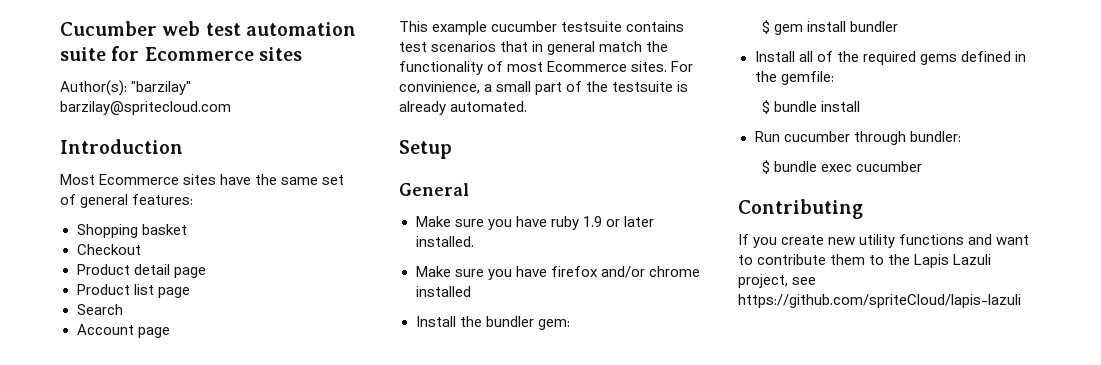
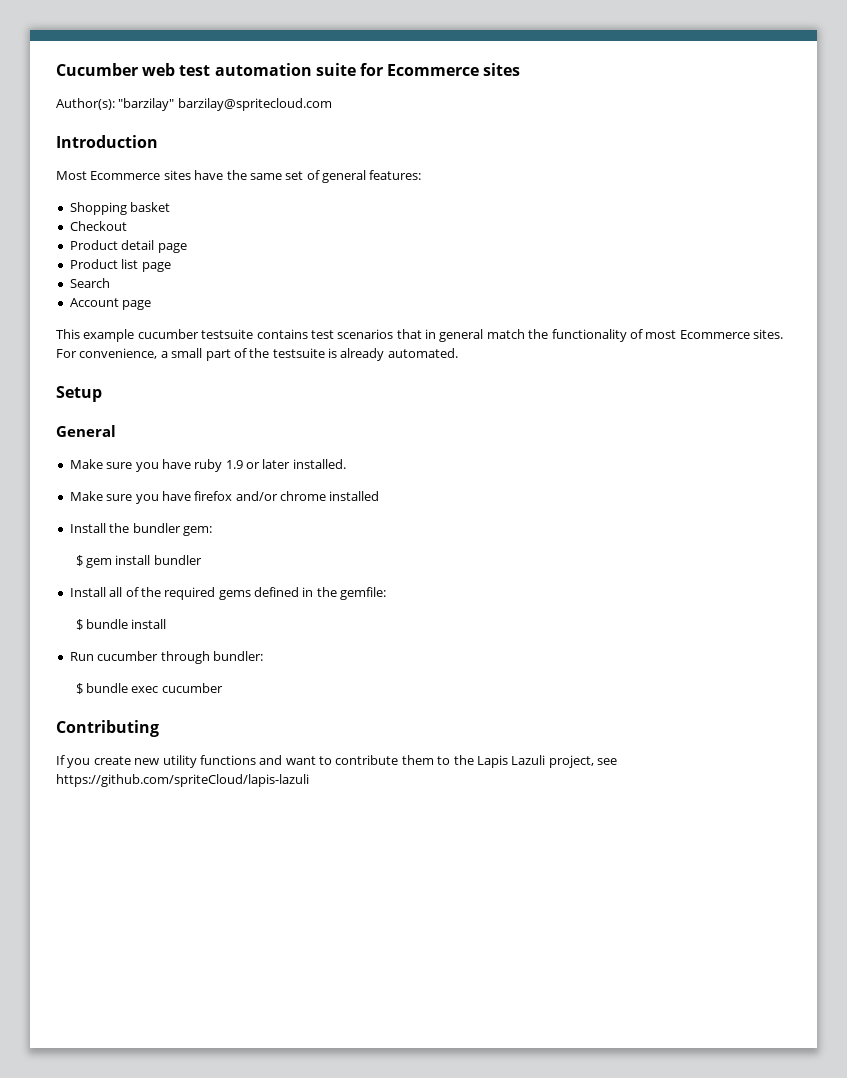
[399,81,480,94] convinience, -> [79,348,158,359] convenience,

